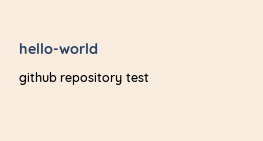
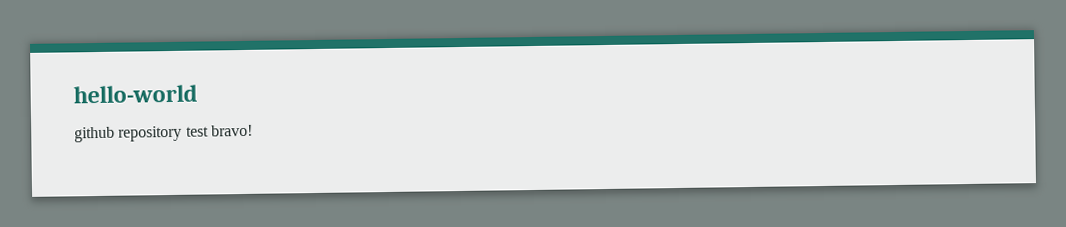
(149, 77) none -> [210,124,253,137] bravo!

